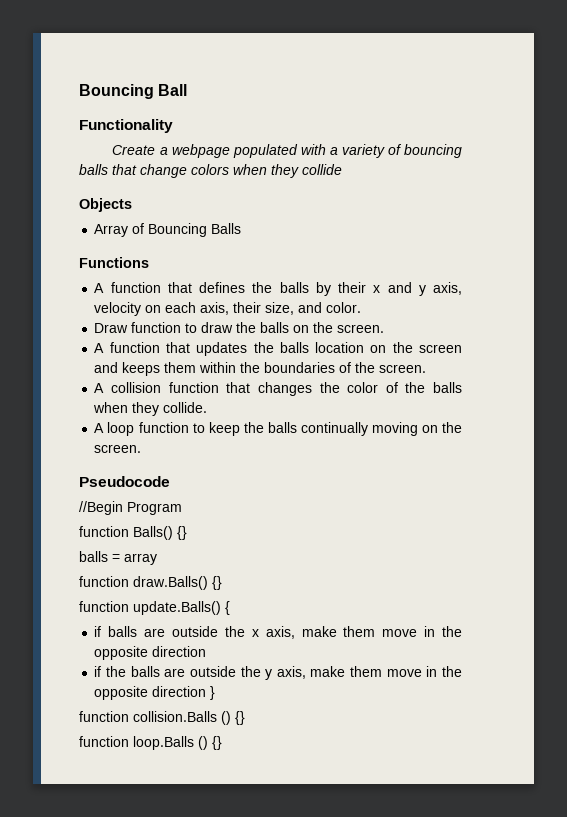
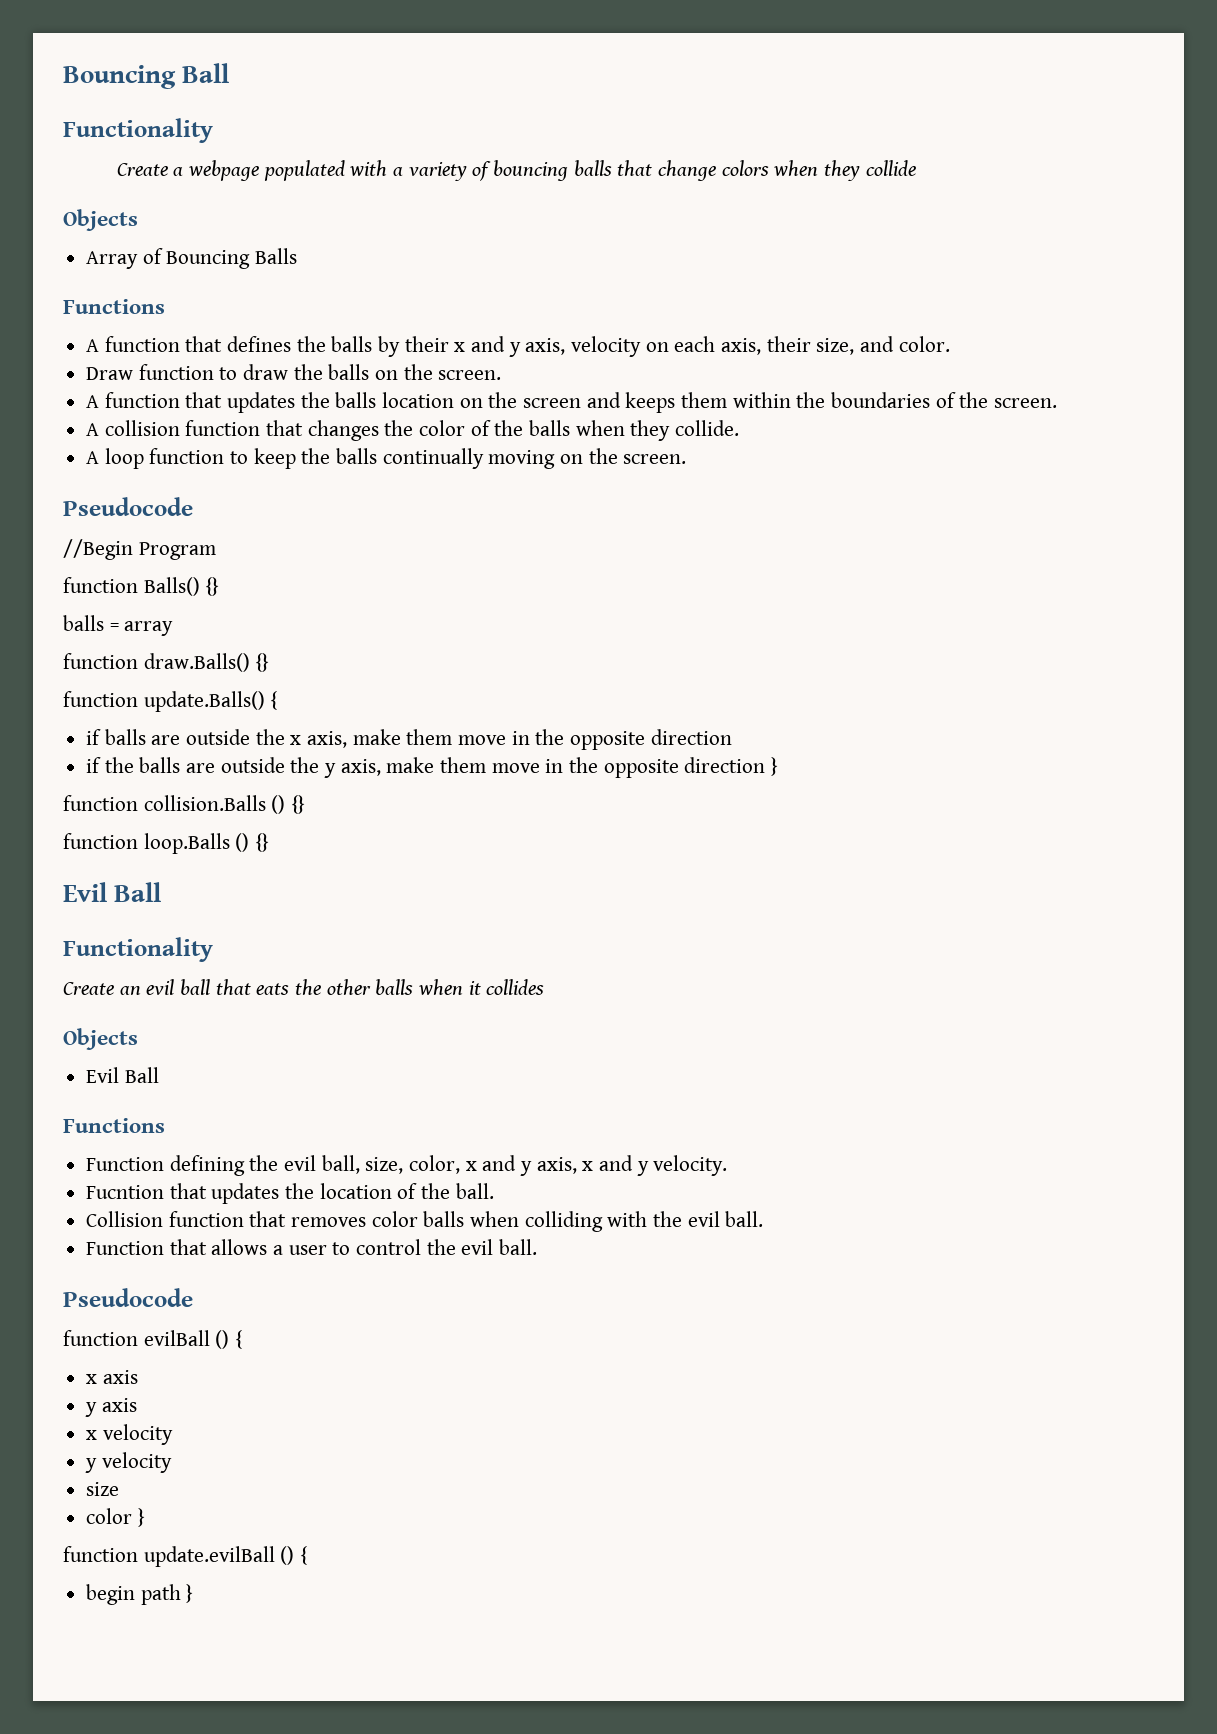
(222, 743) none -> [63,882,162,902] [63,937,213,962] [63,979,545,995] [63,1028,138,1050] [86,1067,159,1083] [63,1118,165,1133] [86,1155,728,1176] [86,1183,494,1204] [86,1211,764,1232] [86,1239,538,1255] [63,1288,193,1307] [63,1330,243,1349] [86,1370,138,1384] [85,1398,137,1417] [86,1424,173,1445] [85,1452,172,1473] [86,1482,120,1496] [86,1508,145,1527] [63,1546,308,1567] [86,1584,194,1605] // Evil Ball // Functionality // Create an evil ball that eats the other balls when it collides // Objects // Evil Ball // Functions // Function defining the evil ball, size, color, x and y axis, x and y velocity. // Fucntion that updates the location of the ball. // Collision function that removes color balls when colliding with the evil ball. // Function that allows a user to control the evil ball. // Pseudocode // function evilBall () { // x axis // y axis // x velocity // y velocity // size // color } // function update.evilBall () { // begin path }

